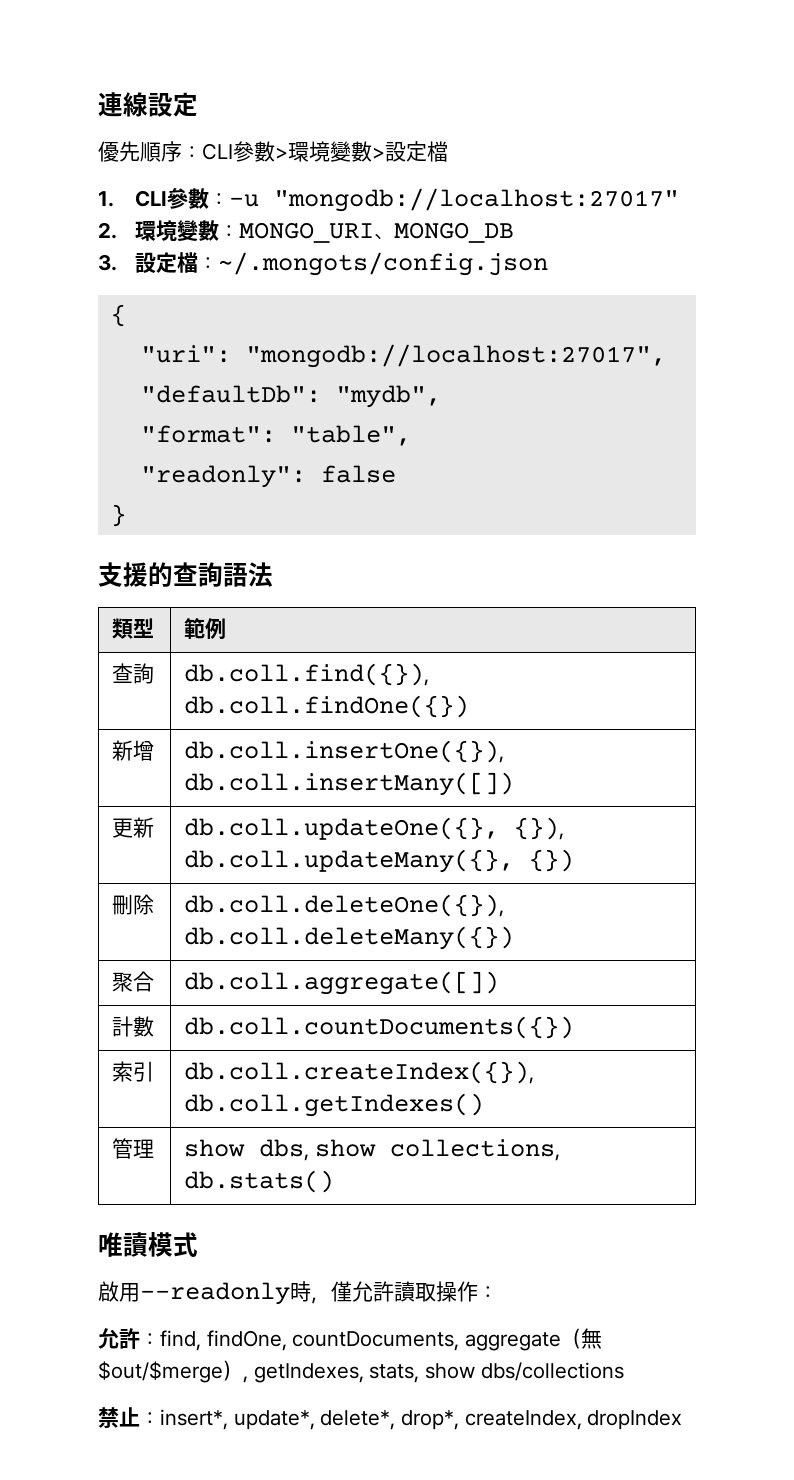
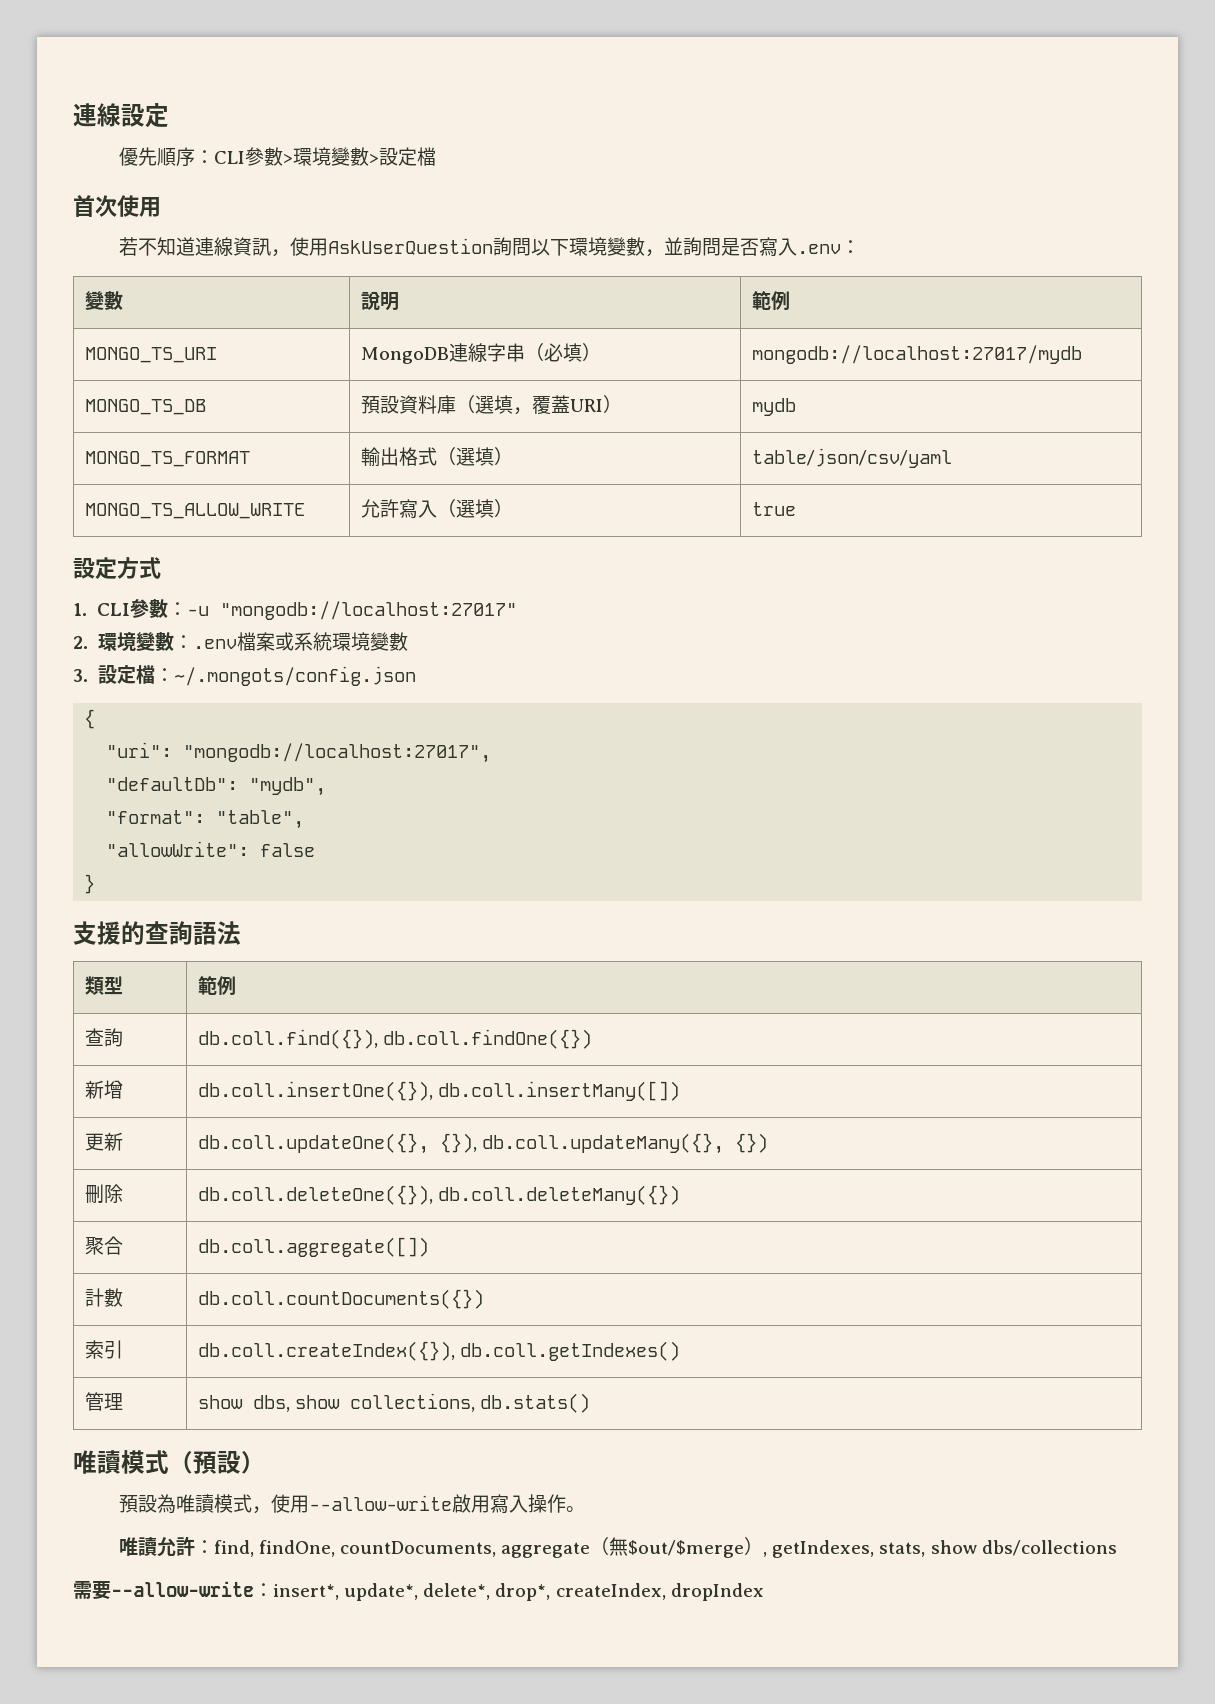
(448, 151) none -> [73,195,161,217] [118,237,860,257] [85,291,124,310] [361,291,400,311] [752,291,791,310] [85,347,218,363] [361,343,602,364] [752,345,1083,364] [85,399,207,415] [361,395,623,415] [752,398,797,416] [85,451,251,467] [361,447,514,467] [752,448,953,468] [85,503,306,519] [361,499,514,519] [752,502,797,516] [73,557,161,579] // 首次使用 // 若不知道連線資訊，使用AskUserQuestion詢問以下環境變數，並詢問是否寫入.env： // 變數 | 說明 | 範例 // MONGO_TS_URI | MongoDB連線字串（必填） | mongodb://localhost:27017/mydb // MONGO_TS_DB | 預設資料庫（選填，覆蓋URI） | mydb // MONGO_TS_FORMAT | 輸出格式（選填） | table/json/csv/yaml // MONGO_TS_ALLOW_WRITE | 允許寫入（選填） | true // 設定方式
[238,222,514,243] MONGO_URI、MONGO_DB -> [192,632,408,651] .env檔案或系統環境變數
[140,465,306,488] "readonly": -> [106,841,250,857] "allowWrite":
[98,1281,498,1305] // 啟用--readonly時，僅允許讀取操作： // -> [169,1451,265,1474] [118,1494,585,1514] [118,1537,157,1556] （預設） // 預設為唯讀模式，使用--allow-write啟用寫入操作。 // 唯讀
[98,1407,140,1428] 禁止 -> [73,1581,254,1600] 需要--allow-write

